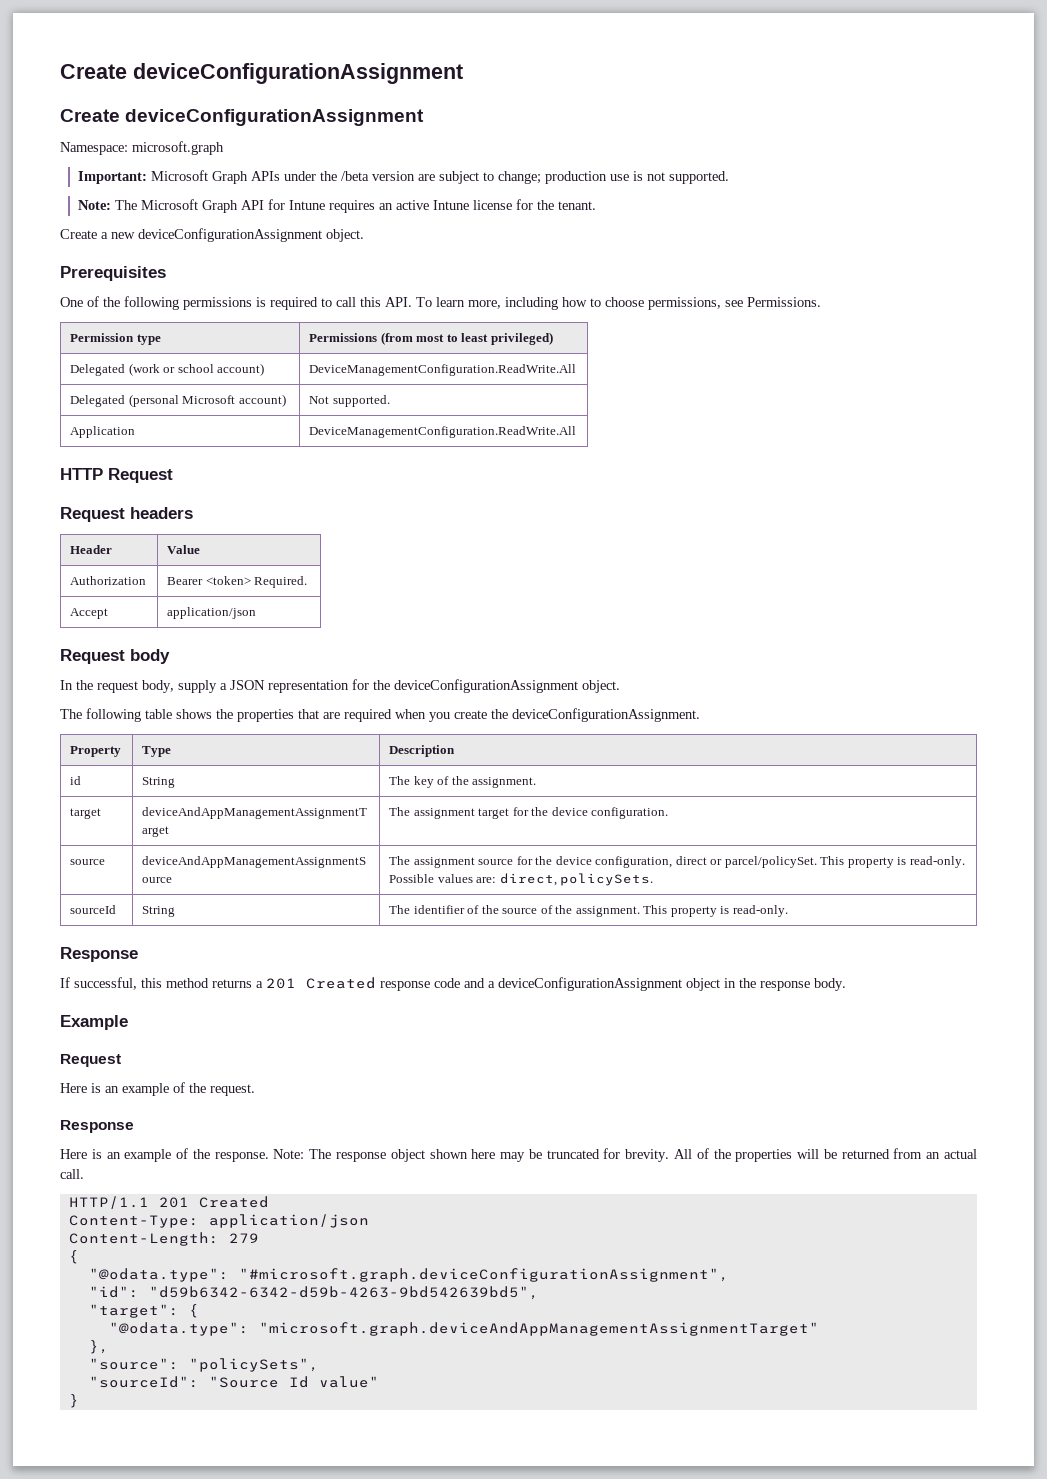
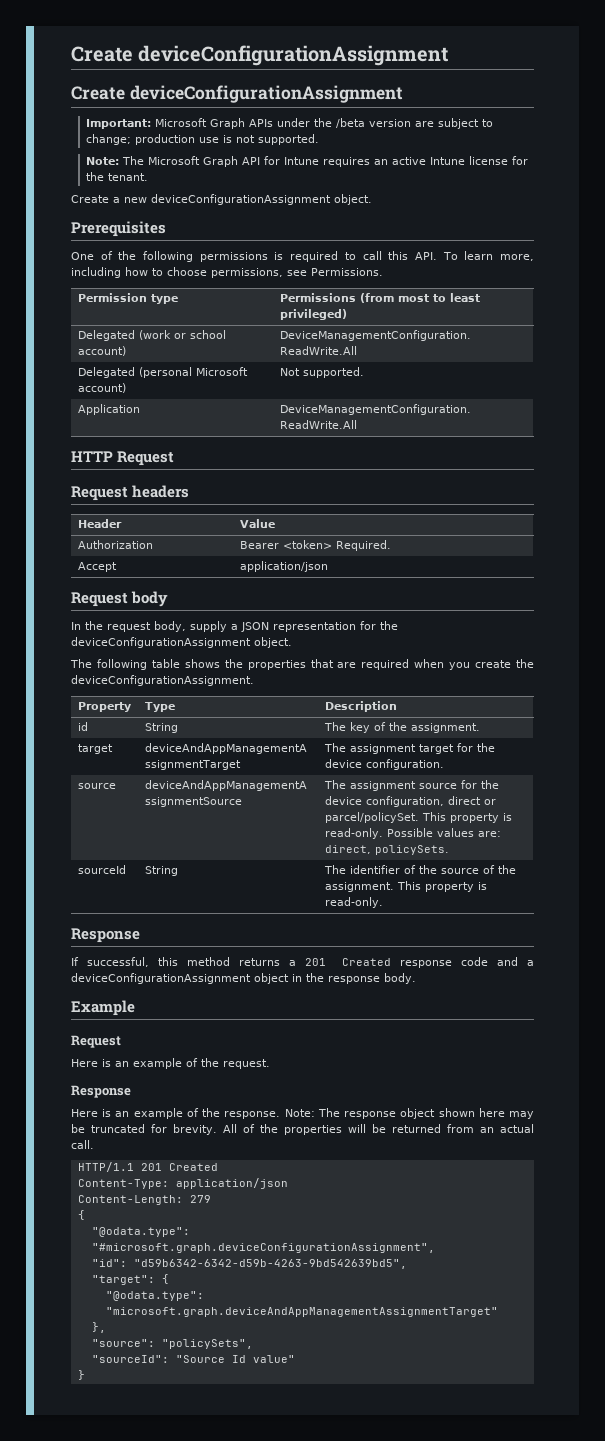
[60,141,224,155] // Namespace: microsoft.graph -> (403, 94) none

